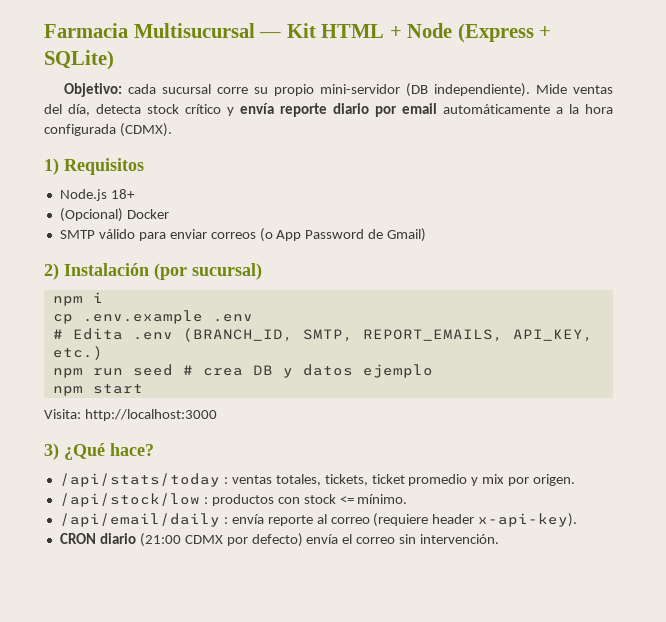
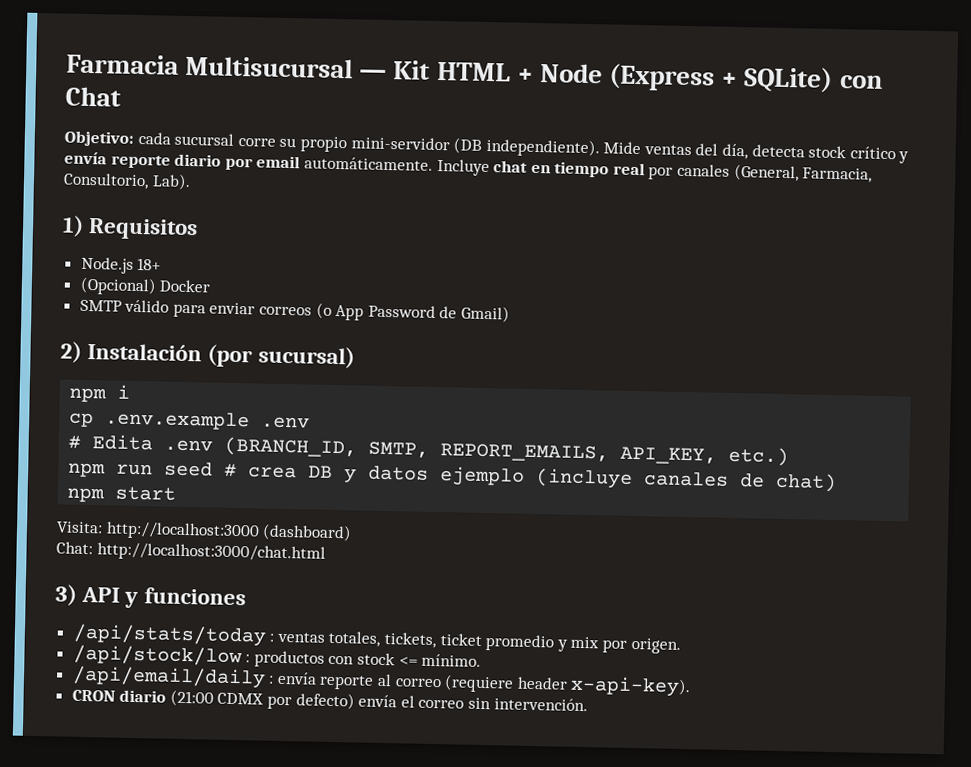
(114, 60) none -> [839,75,883,89] [65,86,121,107] con Chat
[443,104,613,114] [44,123,172,137] automáticamente a la hora configurada (CDMX). -> [303,156,873,183] [63,172,191,191] automáticamente. Incluye chat en tiempo real por canales (General, Farmacia, Consultorio, Lab).
(433, 371) none -> [535,468,838,493] (incluye canales de chat)
[44,443,154,460] // 3) ¿Qué hace? -> [262,523,353,542] [56,541,326,563] [55,584,246,609] (dashboard) // Chat: http://localhost:3000/chat.html // 3) API y funciones

